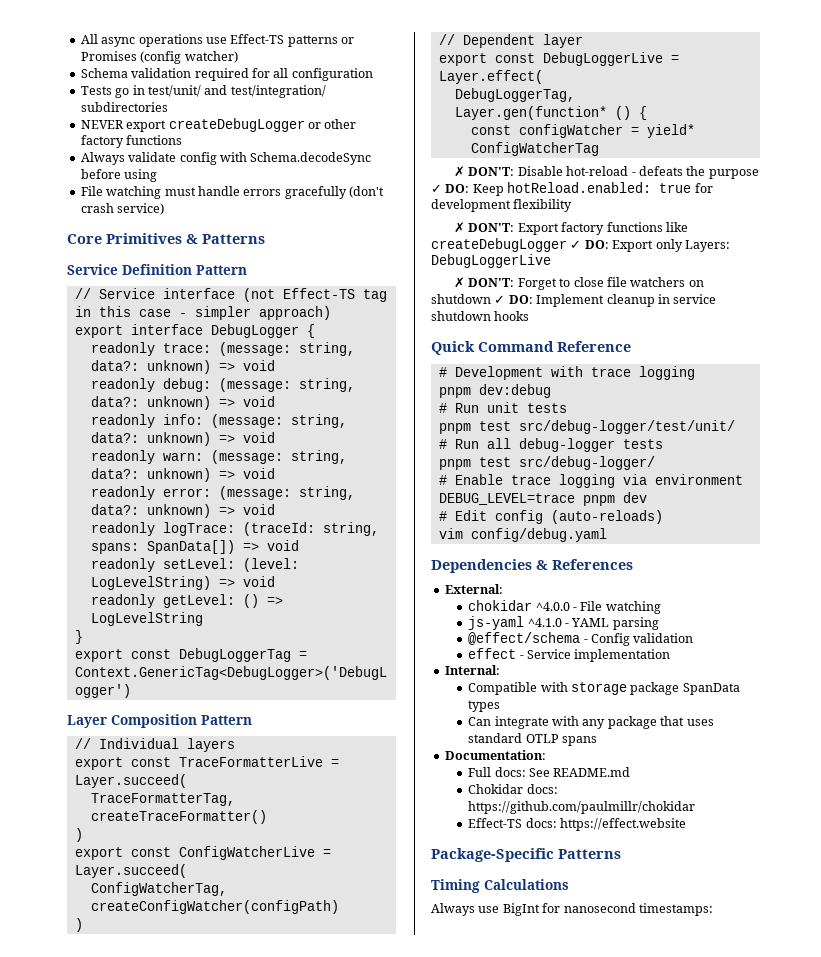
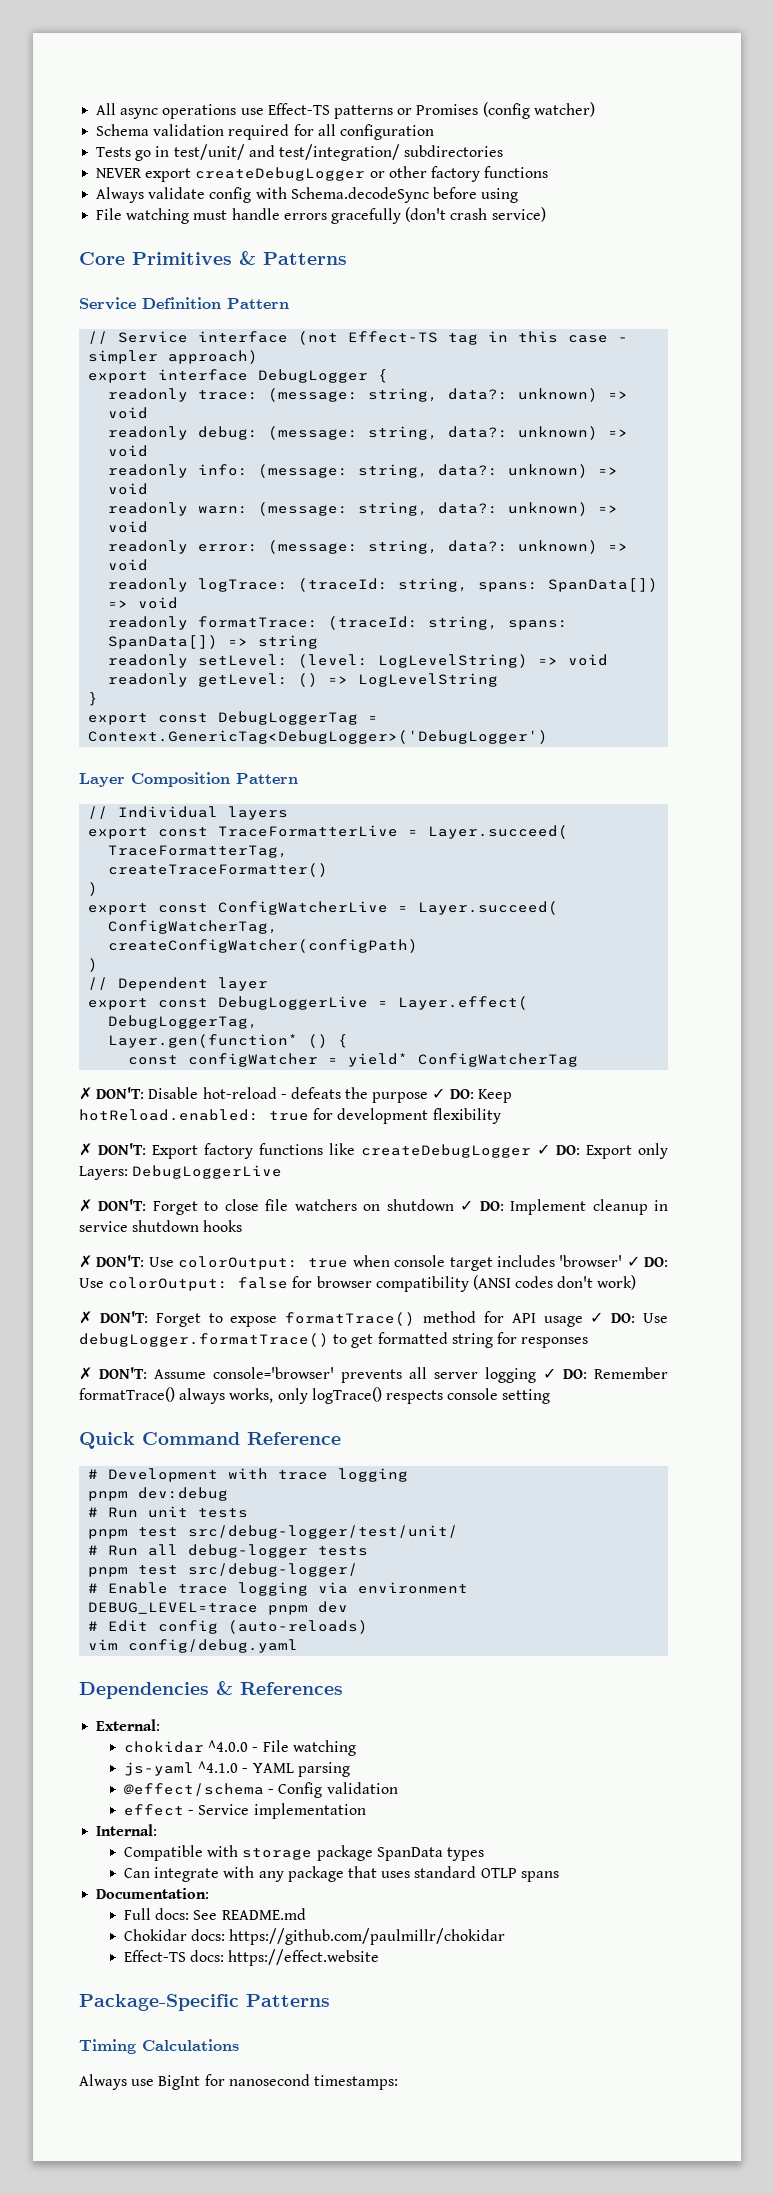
(299, 545) none -> [108,616,569,630] [108,635,319,649] // readonly formatTrace: (traceId: string, spans: SpanData[]) => string
(530, 316) none -> [79,1255,669,1271] [79,1275,637,1292] [79,1311,668,1327] [79,1332,589,1348] [79,1367,668,1383] [79,1387,551,1404] // ✗ DON'T: Use colorOutput: true when console target includes 'browser' ✓ DO: Use colorOutput: false for browser compatibility (ANSI codes don't work) // ✗ DON'T: Forget to expose formatTrace() method for API usage ✓ DO: Use debugLogger.formatTrace() to get formatted string for responses // ✗ DON'T: Assume console='browser' prevents all server logging ✓ DO: Remember formatTrace() always works, only logTrace() respects console setting

